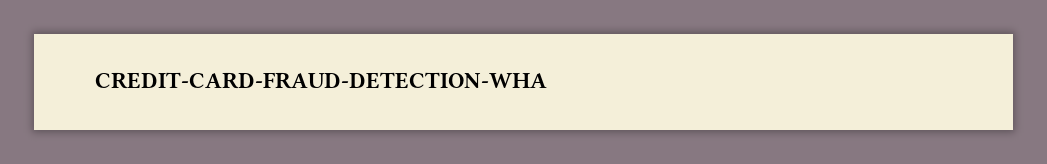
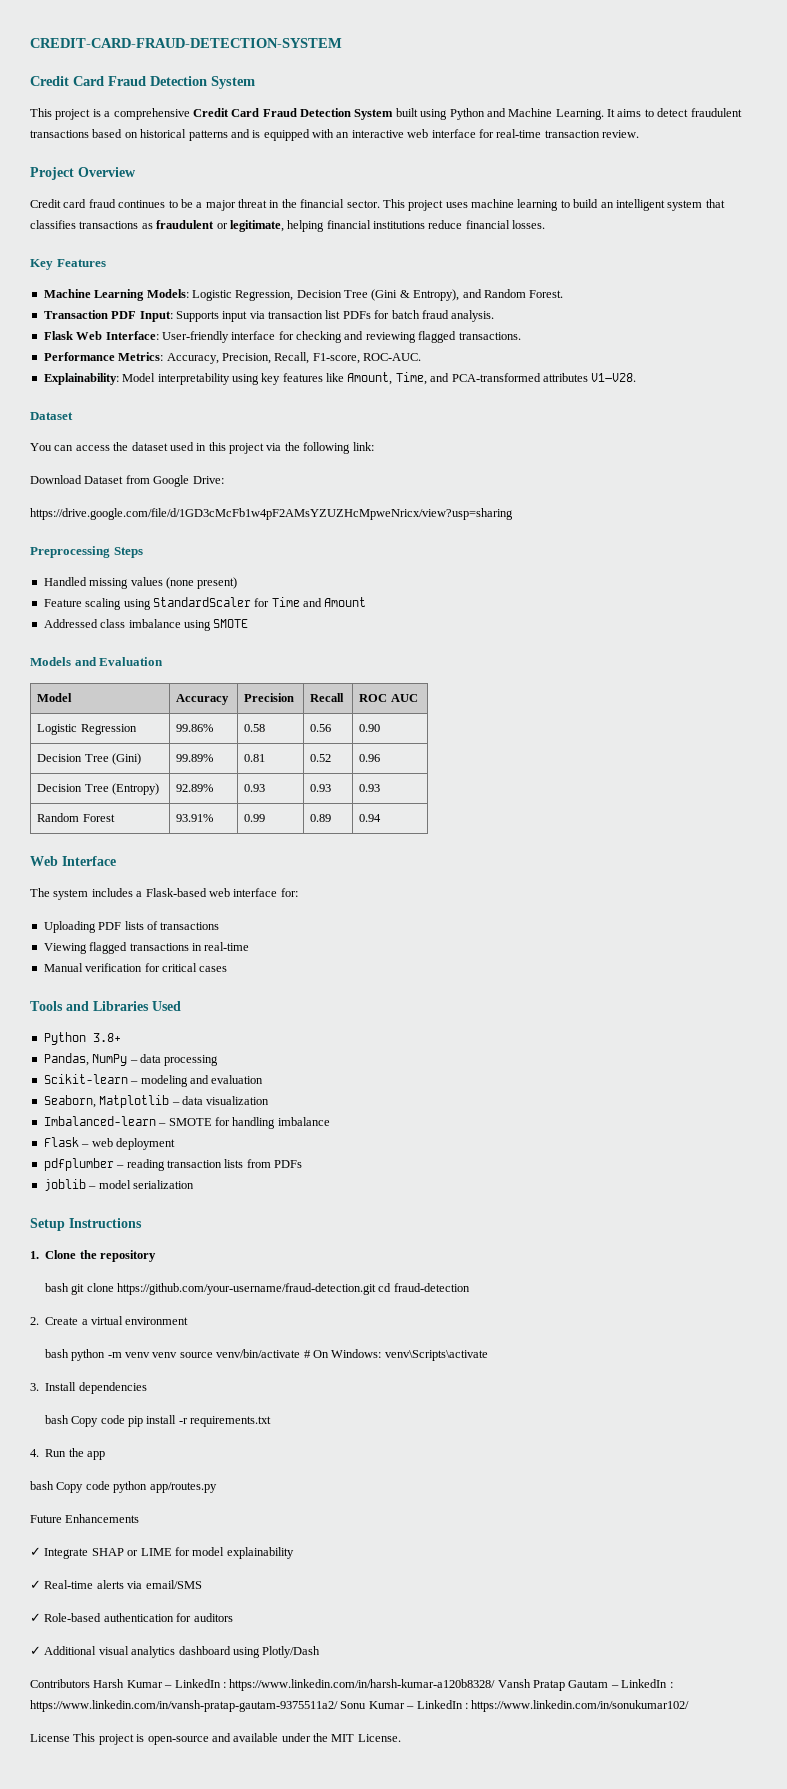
[95,72,547,89] CREDIT-CARD-FRAUD-DETECTION-WHA -> [30,38,342,48] [30,76,255,89] [30,108,742,120] [30,129,639,141] [30,167,136,180] [30,199,725,211] [30,220,546,232] [30,259,106,270] [43,289,564,301] [43,310,495,322] [43,331,521,343] [43,352,421,364] [43,372,637,385] [30,412,73,420] [30,442,374,454] [30,475,224,487] [30,508,513,520] [30,546,143,558] [43,577,238,589] [43,597,367,610] [43,619,249,631] [30,657,164,666] [37,693,73,702] [176,694,230,705] [244,693,295,702] [310,693,345,702] [359,694,418,702] [37,724,137,735] [176,724,214,732] [244,724,266,732] [310,724,332,732] [359,724,381,732] [37,753,142,765] [176,754,214,762] [244,754,266,762] [310,754,332,762] [359,754,381,762] [37,783,160,795] [176,784,214,792] [244,784,266,792] [310,784,332,792] [359,784,381,792] [37,813,115,822] [176,814,214,822] [244,814,266,822] [310,814,332,822] [359,814,382,822] [30,856,116,866] [30,888,298,900] [43,921,220,933] [43,942,250,954] [43,963,228,972] [30,1001,181,1011] [43,1032,121,1045] [43,1053,219,1066] [43,1074,264,1087] [43,1095,270,1108] [43,1116,330,1129] [43,1137,175,1150] [43,1158,302,1171] [43,1179,194,1191] [30,1218,142,1231] [30,1250,156,1262] [44,1283,470,1295] [30,1316,189,1325] [44,1349,488,1361] [30,1382,147,1394] [44,1415,272,1427] [30,1448,105,1460] [30,1481,217,1493] [30,1514,140,1523] [30,1547,294,1559] [30,1580,202,1589] [30,1613,233,1622] [30,1646,321,1658] [30,1679,673,1691] [30,1700,690,1712] [30,1733,401,1745] CREDIT-CARD-FRAUD-DETECTION-SYSTEM // Credit Card Fraud Detection System // This project is a comprehensive Credit Card Fraud Detection System built using Python and Machine Learning. It aims to detect fraudulent transactions based on historical patterns and is equipped with an interactive web interface for real-time transaction review. // Project Overview // Credit card fraud continues to be a major threat in the financial sector. This project uses machine learning to build an intelligent system that classifies transactions as fraudulent or legitimate, helping financial institutions reduce financial losses. // Key Features // Machine Learning Models: Logistic Regression, Decision Tree (Gini & Entropy), and Random Forest. // Transaction PDF Input: Supports input via transaction list PDFs for batch fraud analysis. // Flask Web Interface: User-friendly interface for checking and reviewing flagged transactions. // Performance Metrics: Accuracy, Precision, Recall, F1-score, ROC-AUC. // Explainability: Model interpretability using key features like Amount, Time, and PCA-transformed attributes V1–V28. // Dataset // You can access the dataset used in this project via the following link: // Download Dataset from Google Drive: // https://drive.google.com/file/d/1GD3cMcFb1w4pF2AMsYZUZHcMpweNricx/view?usp=sharing // Preprocessing Steps // Handled missing values (none present) // Feature scaling using StandardScaler for Time and Amount // Addressed class imbalance using SMOTE // Models and Evaluation // Model | Accuracy | Precision | Recall | ROC AUC // Logistic Regression | 99.86% | 0.58 | 0.56 | 0.90 // Decision Tree (Gini) | 99.89% | 0.81 | 0.52 | 0.96 // Decision Tree (Entropy) | 92.89% | 0.93 | 0.93 | 0.93 // Random Forest | 93.91% | 0.99 | 0.89 | 0.94 // Web Interface // The system includes a Flask-based web interface for: // Uploading PDF lists of transactions // Viewing flagged transactions in real-time // Manual verification for critical cases // Tools and Libraries Used // Python 3.8+ // Pandas, NumPy – data processing // Scikit-learn – modeling and evaluation // Seaborn, Matplotlib – data visualization // Imbalanced-learn – SMOTE for handling imbalance // Flask – web deployment // pdfplumber – reading transaction lists from PDFs // joblib – model serialization // Setup Instructions // 1. Clone the repository // bash git clone https://github.com/your-username/fraud-detection.git cd fraud-detection // 2. Create a virtual environment // bash python -m venv venv source venv/bin/activate # On Windows: venv\Scripts\activate // 3. Install dependencies // bash Copy code pip install -r requirements.txt // 4. Run the app // bash Copy code python app/routes.py // Future Enhancements // ✓ Integrate SHAP or LIME for model explainability // ✓ Real-time alerts via email/SMS // ✓ Role-based authentication for auditors // ✓ Additional visual analytics dashboard using Plotly/Dash // Contributors Harsh Kumar – LinkedIn : https://www.linkedin.com/in/harsh-kumar-a120b8328/ Vansh Pratap Gautam – LinkedIn : https://www.linkedin.com/in/vansh-pratap-gautam-9375511a2/ Sonu Kumar – LinkedIn : https://www.linkedin.com/in/sonukumar102/ // License This project is open-source and available under the MIT License.

